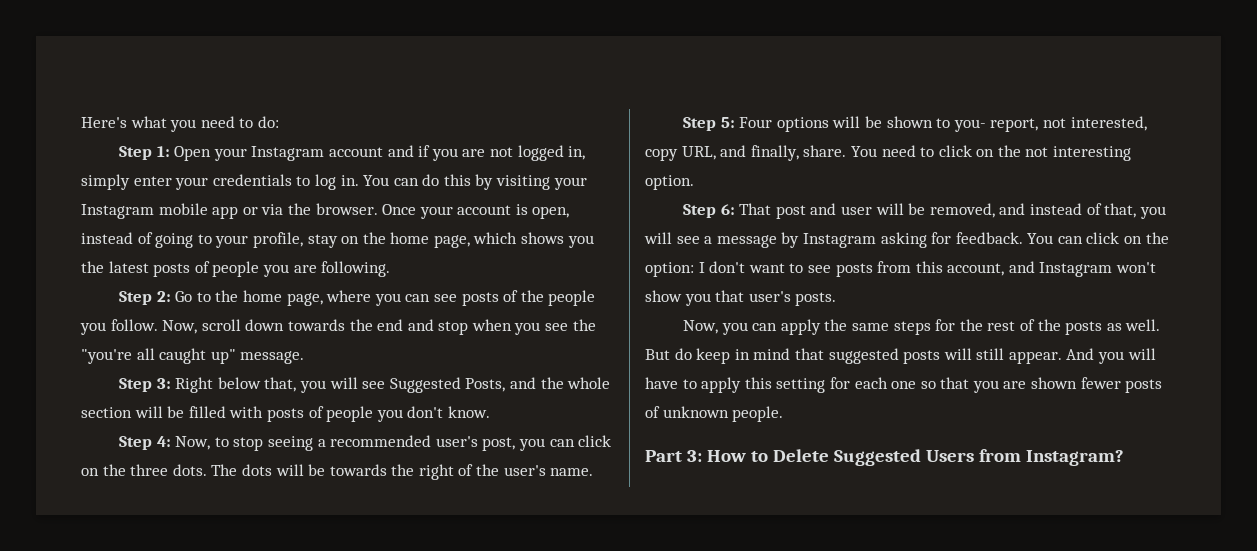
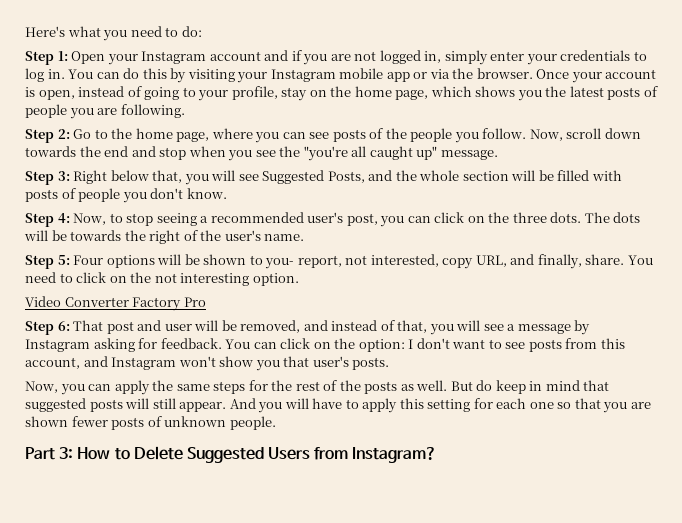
(694, 182) none -> [25,296,206,311] // Video Converter Factory Pro

